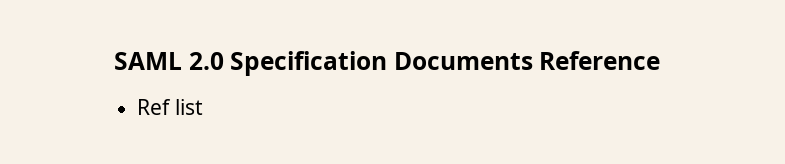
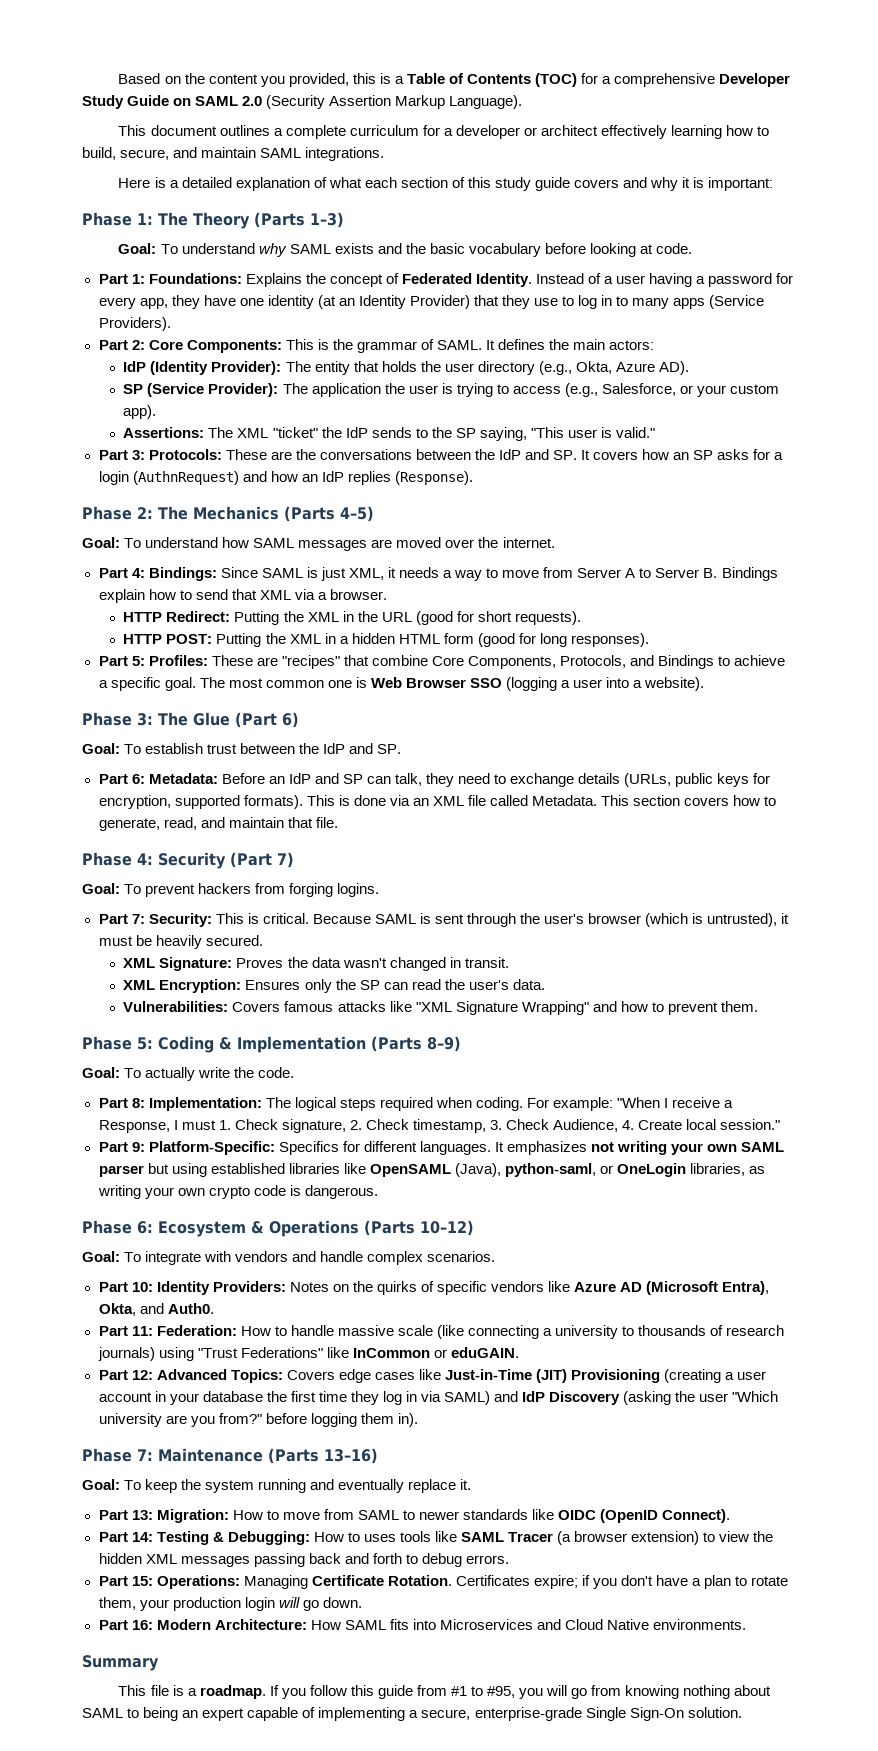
[114,51,661,76] [137,99,203,115] SAML 2.0 Specification Documents Reference // Ref list -> [118,73,791,87] [82,95,523,109] [118,125,770,139] [82,147,385,161] [118,177,774,191] [82,212,344,229] [118,243,693,257] [98,273,794,287] [98,295,765,309] [98,317,171,331] [98,339,655,353] [123,361,690,375] [123,383,780,397] [123,405,157,419] [123,427,656,441] [98,449,784,460] [98,471,473,485] [82,506,374,522] [82,537,555,551] [98,567,778,581] [98,589,387,603] [123,611,581,625] [123,633,650,647] [98,655,786,669] [98,677,705,691] [82,712,299,728] [82,743,402,754] [98,773,771,787] [98,795,777,809] [98,817,338,831] [82,852,294,869] [82,883,380,897] [98,913,790,927] [98,935,263,949] [123,957,509,971] [123,979,545,993] [123,1001,758,1015] [82,1036,461,1053] [82,1067,295,1081] [98,1097,734,1111] [98,1119,781,1133] [98,1141,785,1155] [98,1163,766,1177] [97,1185,378,1199] [82,1220,474,1237] [82,1251,496,1265] [98,1281,770,1295] [98,1303,214,1316] [98,1325,785,1339] [97,1347,519,1361] [98,1369,767,1383] [98,1391,779,1405] [98,1413,418,1427] [82,1448,378,1464] [82,1479,472,1493] [98,1509,731,1523] [98,1531,774,1545] [98,1553,509,1567] [98,1575,789,1589] [98,1597,362,1611] [98,1619,747,1630] [82,1655,159,1671] [118,1685,772,1699] [82,1707,742,1721] Based on the content you provided, this is a Table of Contents (TOC) for a comprehensive Developer Study Guide on SAML 2.0 (Security Assertion Markup Language). // This document outlines a complete curriculum for a developer or architect effectively learning how to build, secure, and maintain SAML integrations. // Here is a detailed explanation of what each section of this study guide covers and why it is important: // Phase 1: The Theory (Parts 1–3) // Goal: To understand why SAML exists and the basic vocabulary before looking at code. // Part 1: Foundations: Explains the concept of Federated Identity. Instead of a user having a password for every app, they have one identity (at an Identity Provider) that they use to log in to many apps (Service Providers). // Part 2: Core Components: This is the grammar of SAML. It defines the main actors: // IdP (Identity Provider): The entity that holds the user directory (e.g., Okta, Azure AD). // SP (Service Provider): The application the user is trying to access (e.g., Salesforce, or your custom app). // Assertions: The XML "ticket" the IdP sends to the SP saying, "This user is valid." // Part 3: Protocols: These are the conversations between the IdP and SP. It covers how an SP asks for a login (AuthnRequest) and how an IdP replies (Response). // Phase 2: The Mechanics (Parts 4–5) // Goal: To understand how SAML messages are moved over the internet. // Part 4: Bindings: Since SAML is just XML, it needs a way to move from Server A to Server B. Bindings explain how to send that XML via a browser. // HTTP Redirect: Putting the XML in the URL (good for short requests). // HTTP POST: Putting the XML in a hidden HTML form (good for long responses). // Part 5: Profiles: These are "recipes" that combine Core Components, Protocols, and Bindings to achieve a specific goal. The most common one is Web Browser SSO (logging a user into a website). // Phase 3: The Glue (Part 6) // Goal: To establish trust between the IdP and SP. // Part 6: Metadata: Before an IdP and SP can talk, they need to exchange details (URLs, public keys for encryption, supported formats). This is done via an XML file called Metadata. This section covers how to generate, read, and maintain that file. // Phase 4: Security (Part 7) // Goal: To prevent hackers from forging logins. // Part 7: Security: This is critical. Because SAML is sent through the user's browser (which is untrusted), it must be heavily secured. // XML Signature: Proves the data wasn't changed in transit. // XML Encryption: Ensures only the SP can read the user's data. // Vulnerabilities: Covers famous attacks like "XML Signature Wrapping" and how to prevent them. // Phase 5: Coding & Implementation (Parts 8–9) // Goal: To actually write the code. // Part 8: Implementation: The logical steps required when coding. For example: "When I receive a Response, I must 1. Check signature, 2. Check timestamp, 3. Check Audience, 4. Create local session." // Part 9: Platform-Specific: Specifics for different languages. It emphasizes not writing your own SAML parser but using established libraries like OpenSAML (Java), python-saml, or OneLogin libraries, as writing your own crypto code is dangerous. // Phase 6: Ecosystem & Operations (Parts 10–12) // Goal: To integrate with vendors and handle complex scenarios. // Part 10: Identity Providers: Notes on the quirks of specific vendors like Azure AD (Microsoft Entra), Okta, and Auth0. // Part 11: Federation: How to handle massive scale (like connecting a university to thousands of research journals) using "Trust Federations" like InCommon or eduGAIN. // Part 12: Advanced Topics: Covers edge cases like Just-in-Time (JIT) Provisioning (creating a user account in your database the first time they log in via SAML) and IdP Discovery (asking the user "Which university are you from?" before logging them in). // Phase 7: Maintenance (Parts 13–16) // Goal: To keep the system running and eventually replace it. // Part 13: Migration: How to move from SAML to newer standards like OIDC (OpenID Connect). // Part 14: Testing & Debugging: How to uses tools like SAML Tracer (a browser extension) to view the hidden XML messages passing back and forth to debug errors. // Part 15: Operations: Managing Certificate Rotation. Certificates expire; if you don't have a plan to rotate them, your production login will go down. // Part 16: Modern Architecture: How SAML fits into Microservices and Cloud Native environments. // Summary // This file is a roadmap. If you follow this guide from #1 to #95, you will go from knowing nothing about SAML to being an expert capable of implementing a secure, enterprise-grade Single Sign-On solution.

